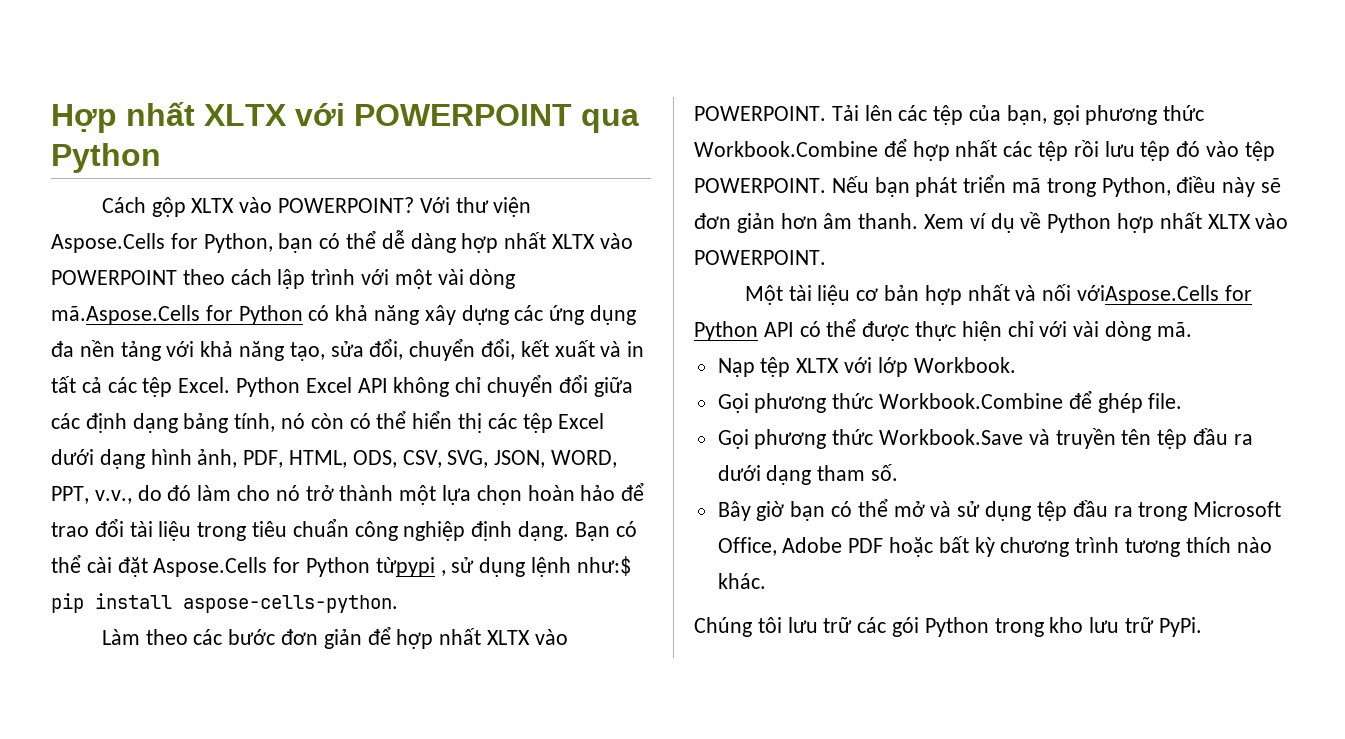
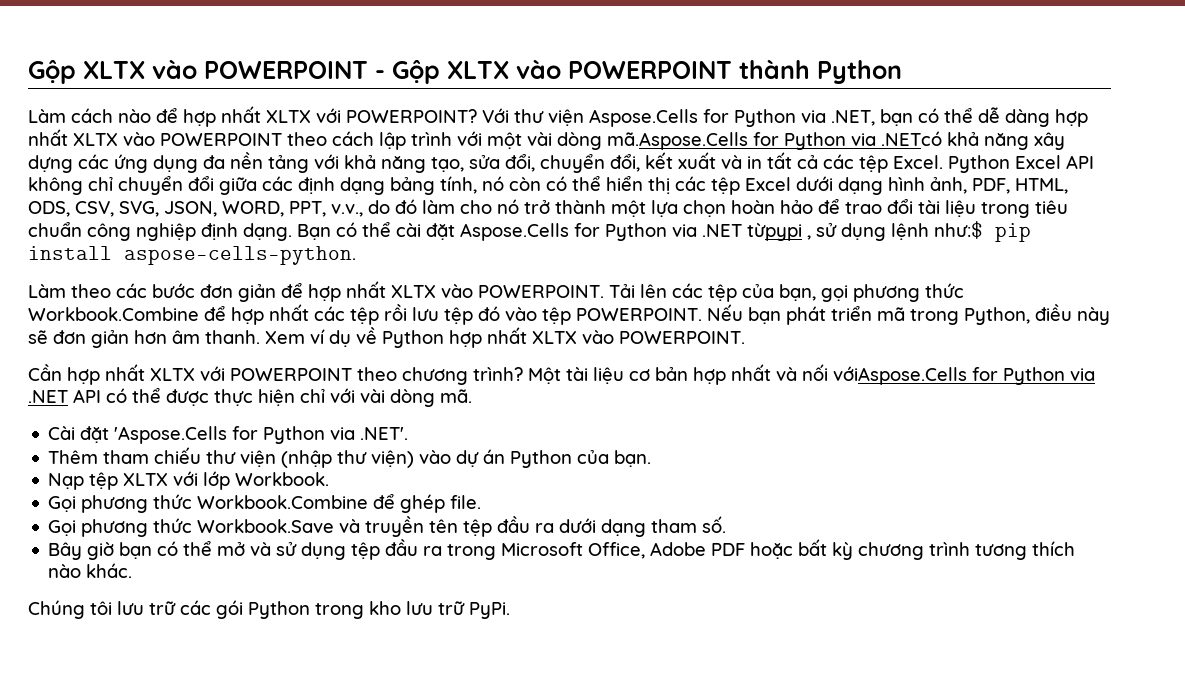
[51,102,639,133] [51,143,161,173] [101,197,273,217] Hợp nhất XLTX với POWERPOINT qua Python // Cách gộp XLTX vào -> [28,60,902,84] [28,106,341,127] Gộp XLTX vào POWERPOINT - Gộp XLTX vào POWERPOINT thành Python // Làm cách nào để hợp nhất XLTX với
[203,233,273,253] Python, -> [734,109,875,127] Python via .NET,
[308,305,330,321] có -> [851,131,942,146] via .NETcó
(371, 567) none -> [672,224,742,237] via .NET
(826, 257) none -> [28,364,523,385] Cần hợp nhất XLTX với POWERPOINT theo chương trình?
(758, 331) none -> [1070,368,1095,381] [28,390,68,403] via .NET
(1192, 329) none -> [48,426,409,444] [48,447,652,468] // Cài đặt 'Aspose.Cells for Python via .NET'. // Thêm tham chiếu thư viện (nhập thư viện) vào dự án Python của bạn.

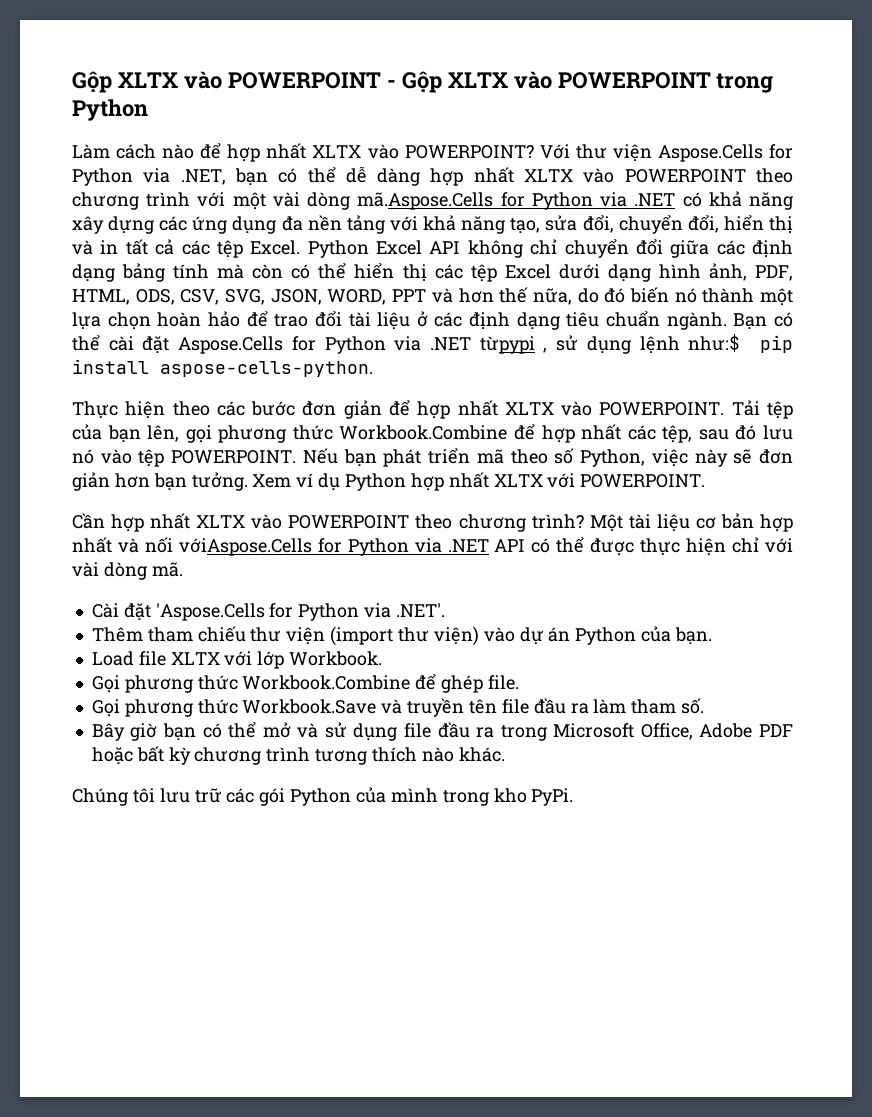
[739,60,810,79] thành -> [716,73,774,93] trong
[316,108,341,123] với -> [367,144,399,159] vào
[332,131,406,150] cách lập -> [72,192,139,210] chương
[881,131,942,146] .NETcó -> [634,192,702,207] .NET có
[645,152,716,169] kết xuất -> [723,215,794,233] hiển thị
[440,176,504,194] tính, nó -> [173,264,245,279] tính mà
[289,199,550,217] PPT, v.v., do đó làm cho nó trở -> [392,287,697,305] PPT và hơn thế nữa, do đó biến nó
[981,200,1068,218] [28,222,292,241] trong tiêu chuẩn công nghiệp định dạng. -> [416,311,727,330] ở các định dạng tiêu chuẩn ngành.
[28,284,66,298] Làm -> [72,401,166,418] Thực hiện
[640,283,816,302] lên các tệp của bạn, -> [767,401,794,419] [72,424,180,442] tệp của bạn lên,
[350,304,500,325] tệp rồi lưu tệp đó -> [662,425,793,443] [72,449,94,464] tệp, sau đó lưu nó
[910,304,1072,325] trong Python, điều -> [510,448,688,467] theo số Python, việc
[172,330,260,344] âm thanh. -> [153,472,248,491] bạn tưởng.
[356,327,377,344] về -> (341, 481) none
[582,330,614,344] vào -> [547,473,576,488] với
[200,366,225,381] với -> [251,514,283,529] vào
[281,450,333,468] (nhập -> [330,626,394,646] (import
[48,472,119,490] Nạp tệp -> [91,651,166,666] Load file
[463,516,647,537] tệp đầu ra dưới dạng -> [501,698,627,714] file đầu ra làm
[351,542,381,560] tệp -> [403,723,431,738] file
[315,601,465,619] trong kho lưu trữ -> [356,787,527,806] của mình trong kho

